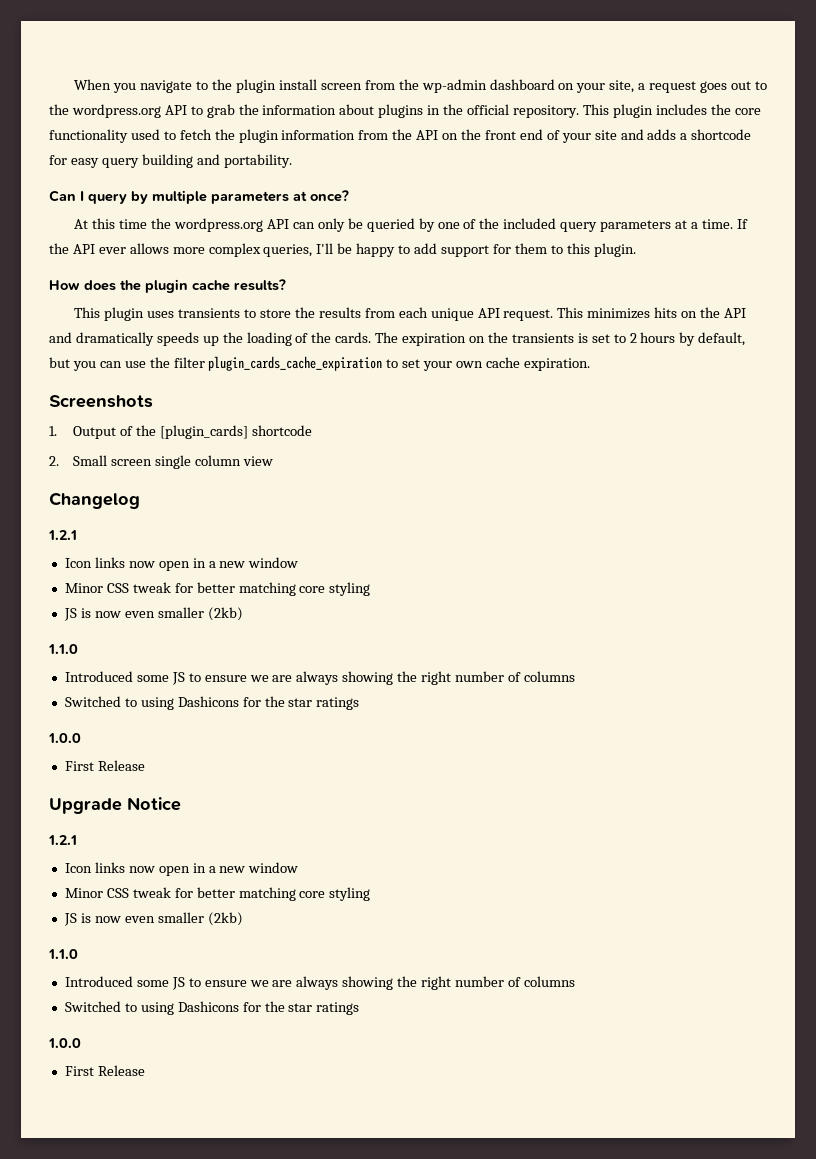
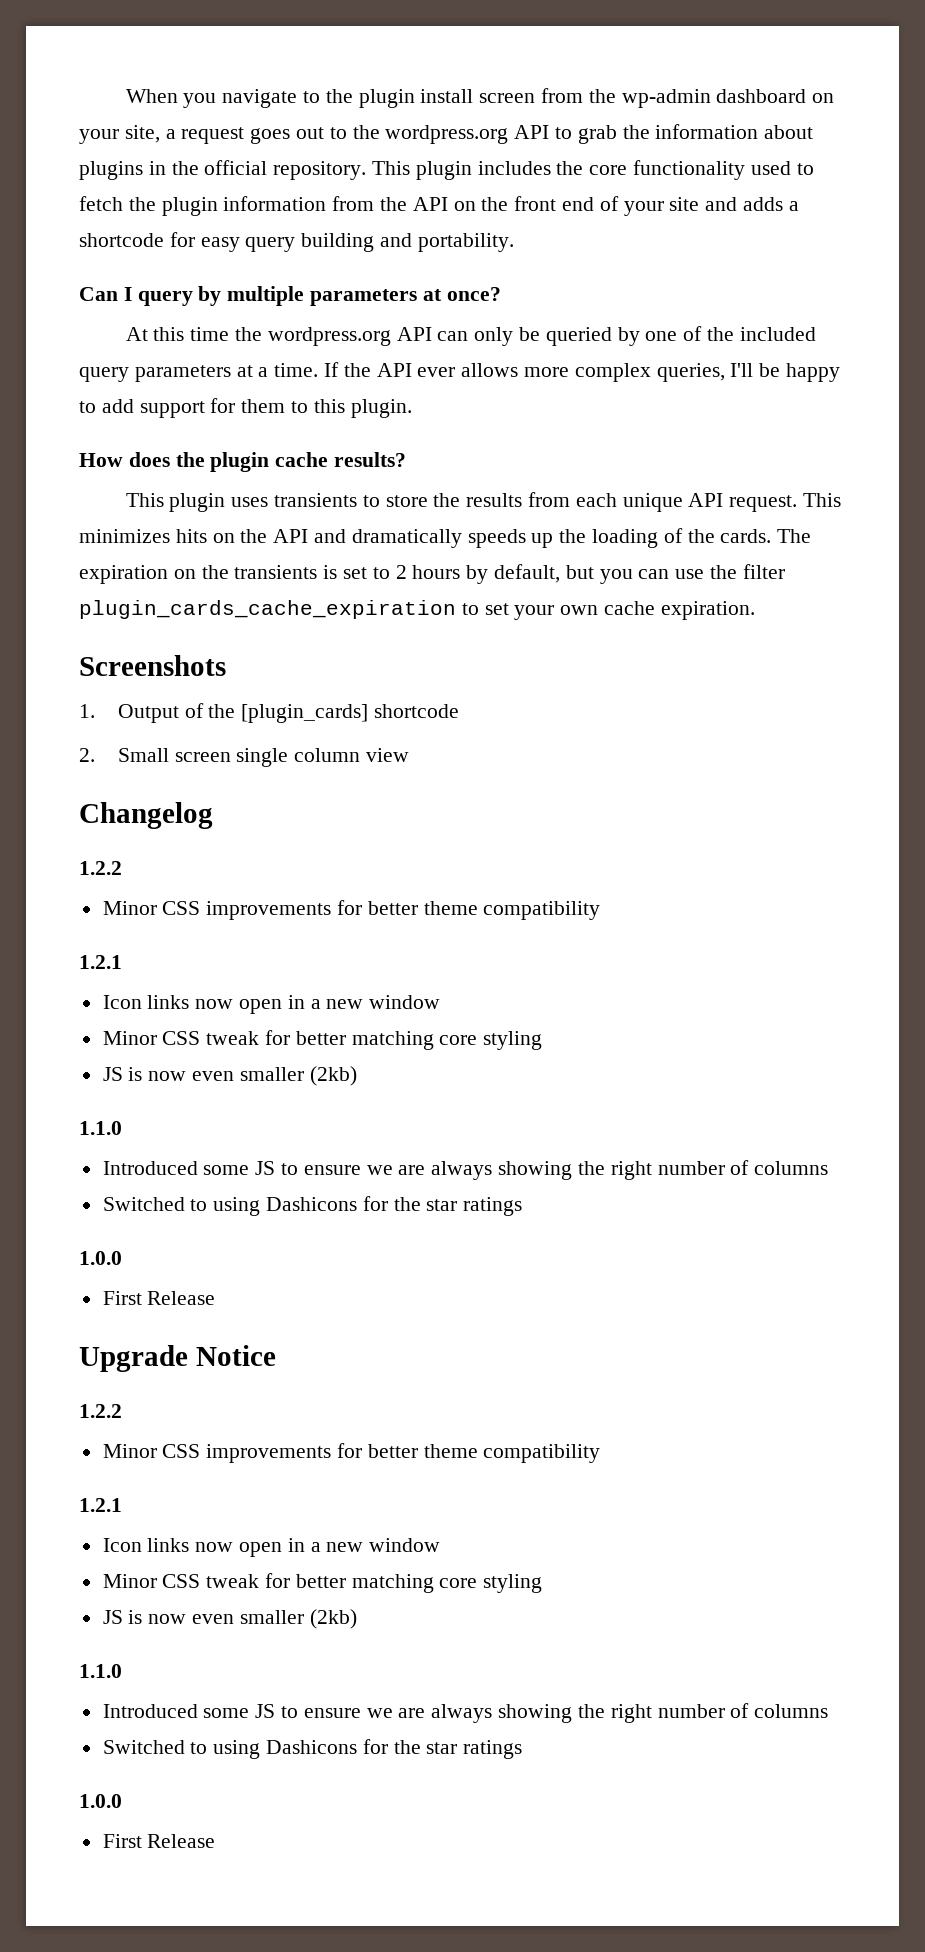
(140, 500) none -> [79,861,122,875] [102,900,601,920] // 1.2.2 // Minor CSS improvements for better theme compatibility
(181, 804) none -> [79,1404,122,1418] [102,1443,601,1463] // 1.2.2 // Minor CSS improvements for better theme compatibility

